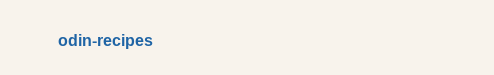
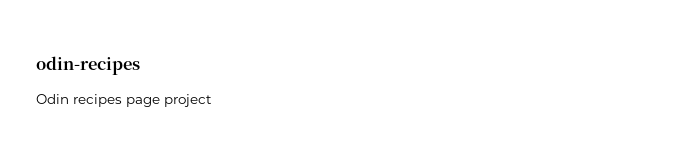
(153, 41) none -> [36,94,212,107] // Odin recipes page project

